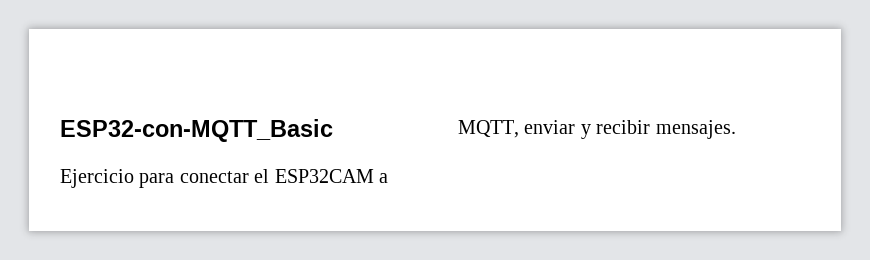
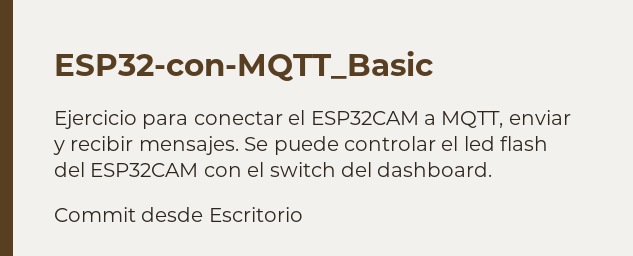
(736, 129) none -> [244,136,549,155] [54,162,493,177] [54,207,303,222] Se puede controlar el led flash del ESP32CAM con el switch del dashboard. // Commit desde Escritorio

